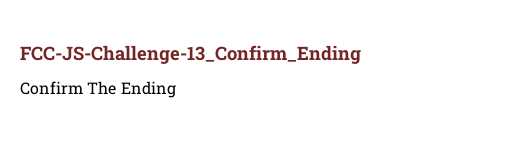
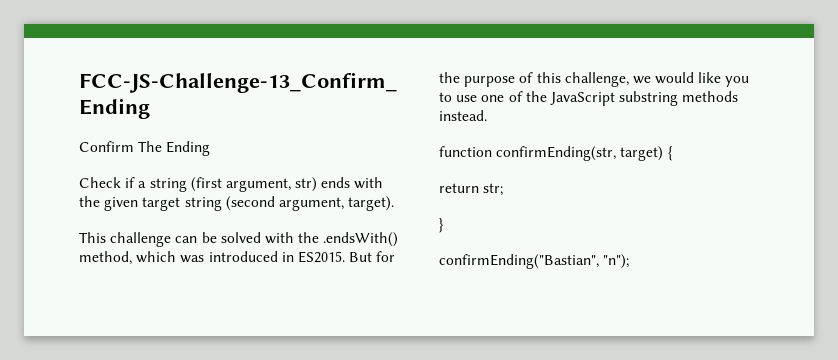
(176, 89) none -> [79,177,384,192] [79,196,395,211] [79,232,399,247] [79,251,396,265] [439,72,750,87] [439,91,739,106] [439,110,487,121] [439,146,673,161] [439,183,504,196] [439,218,444,233] [439,254,630,269] // Check if a string (first argument, str) ends with the given target string (second argument, target). // This challenge can be solved with the .endsWith() method, which was introduced in ES2015. But for the purpose of this challenge, we would like you to use one of the JavaScript substring methods instead. // function confirmEnding(str, target) { // return str; // } // confirmEnding("Bastian", "n");

